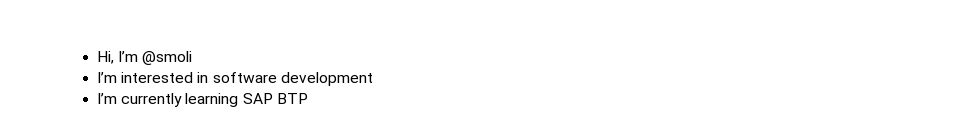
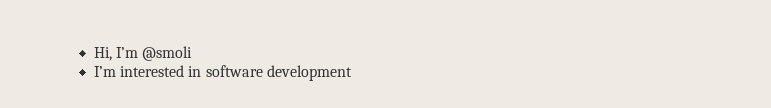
[97,93,308,107] // I’m currently learning SAP BTP -> (352, 73) none

